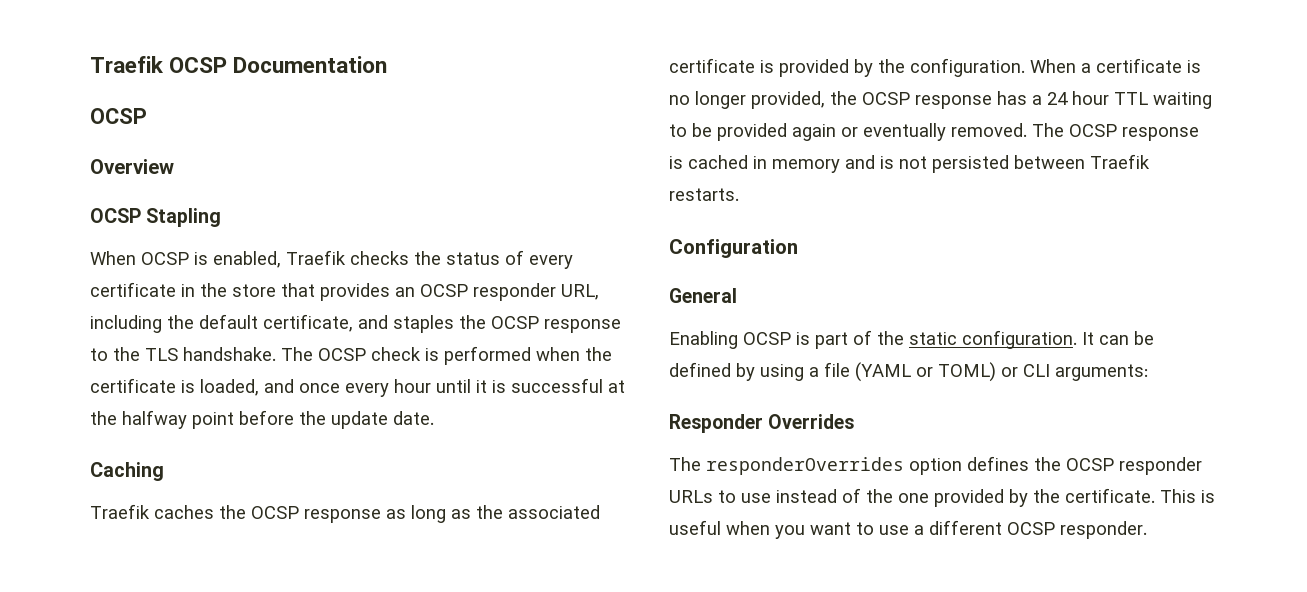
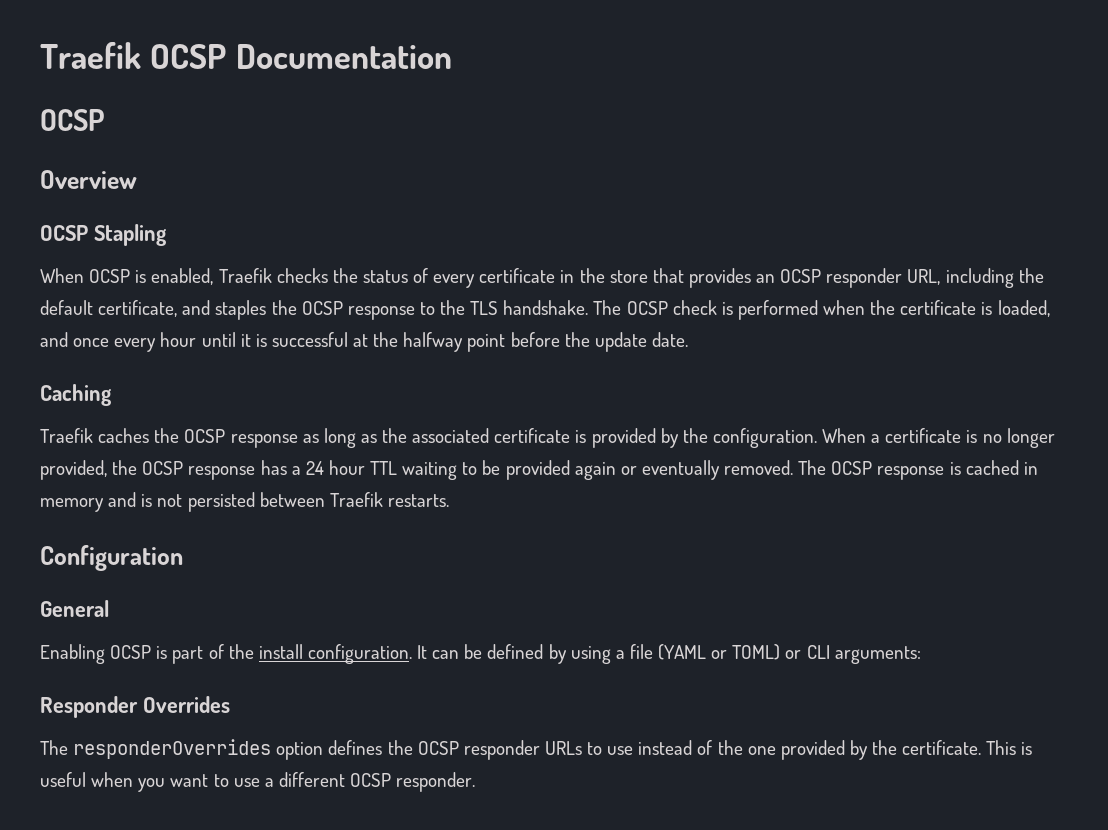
[909,332,957,345] static -> [258,644,303,659] install

